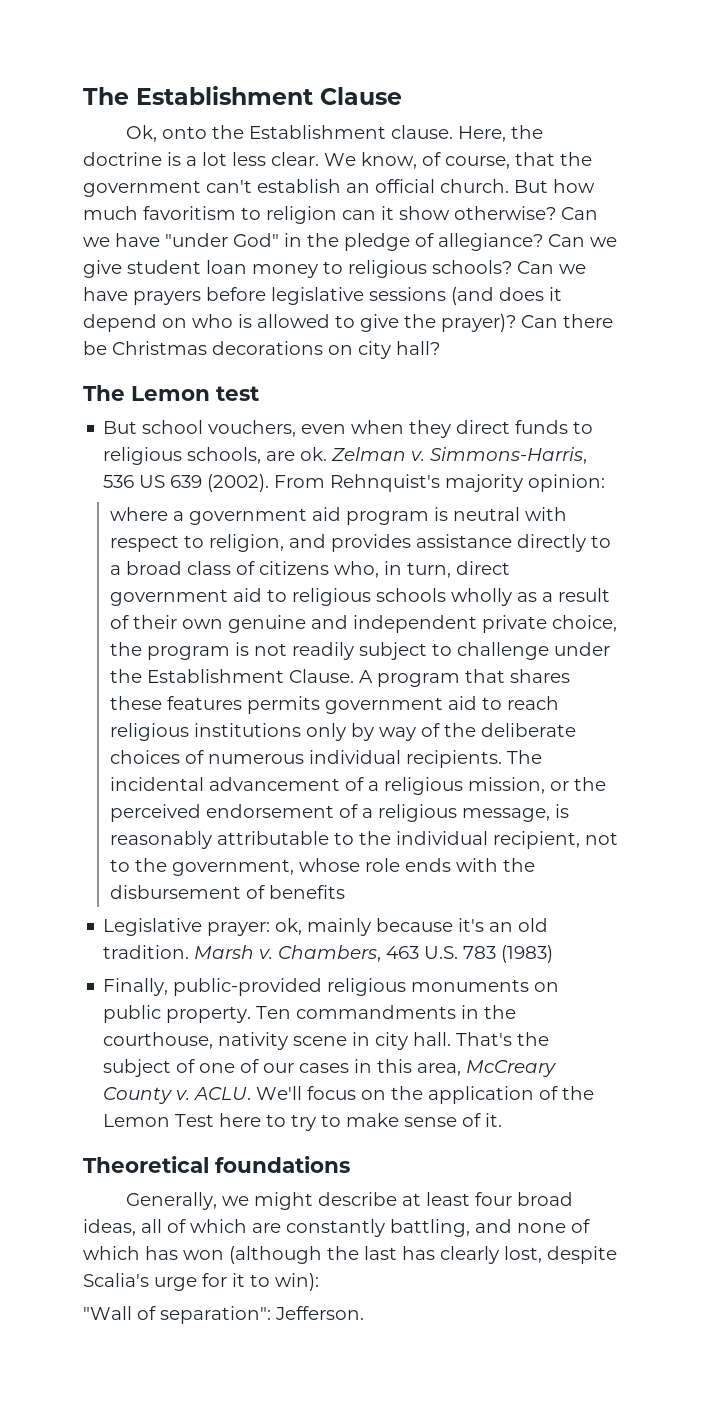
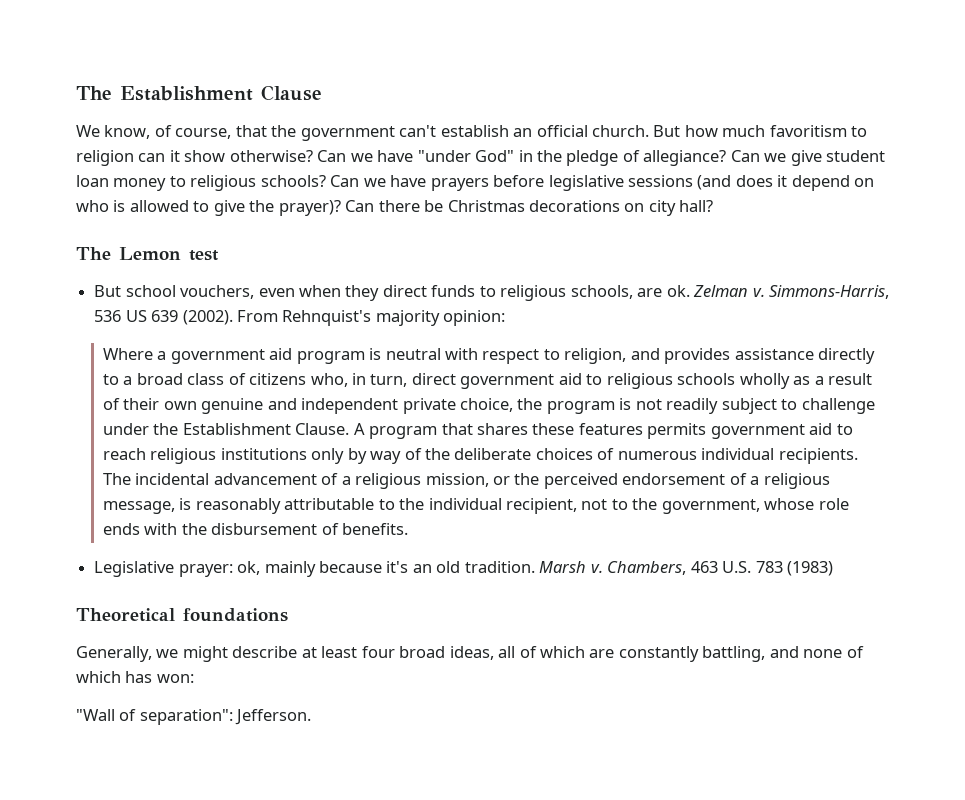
[125,125,543,142] [83,152,319,166] Ok, onto the Establishment clause. Here, the doctrine is a lot less clear. -> (322, 93) none
[109,507,168,521] where -> [102,348,153,360] Where
[268,885,345,899] benefits -> [342,523,409,535] benefits.
[103,978,560,996] [103,1005,517,1023] [103,1032,550,1050] [103,1059,557,1077] [103,1086,595,1104] [103,1113,503,1131] // Finally, public-provided religious monuments on public property. Ten commandments in the courthouse, nativity scene in city hall. That's the subject of one of our cases in this area, McCreary County v. ACLU. We'll focus on the application of the Lemon Test here to try to make sense of it. -> (833, 568) none
[183,1246,617,1264] [83,1273,319,1291] won (although the last has clearly lost, despite Scalia's urge for it to win): -> [156,674,194,683] won:

